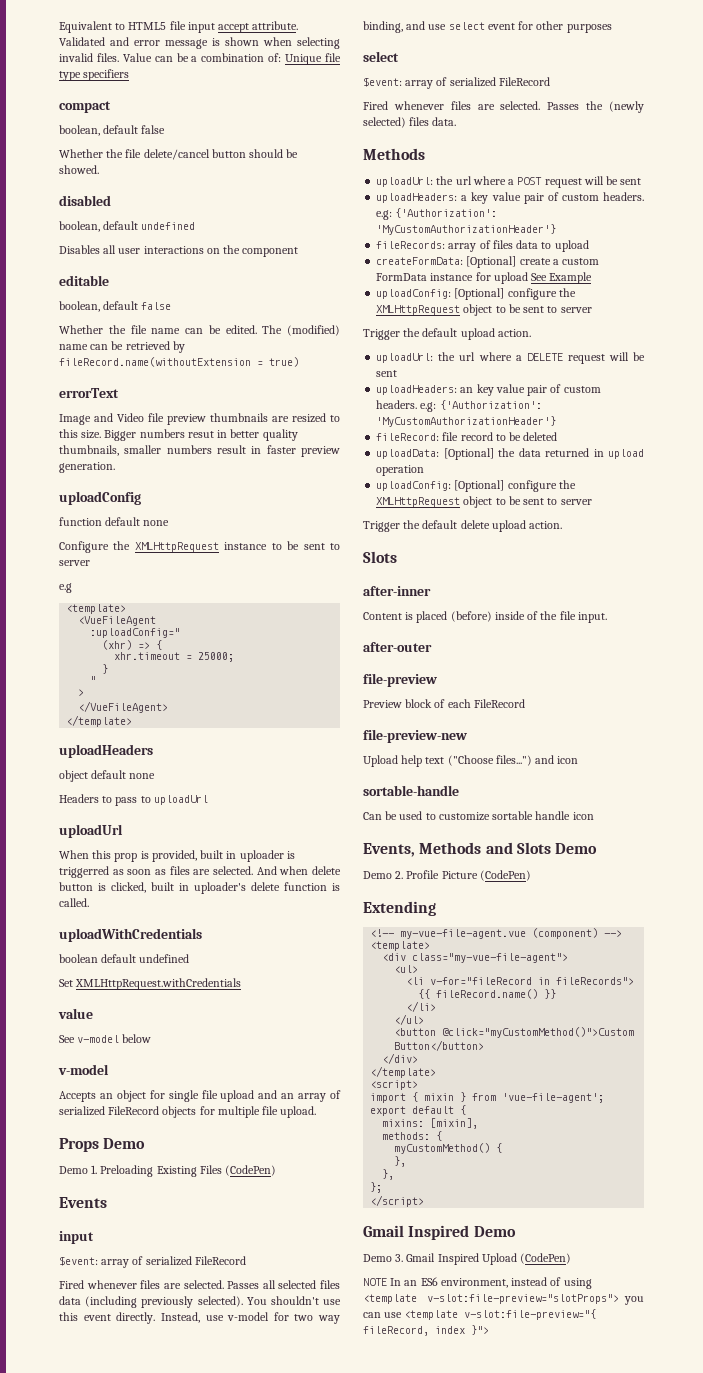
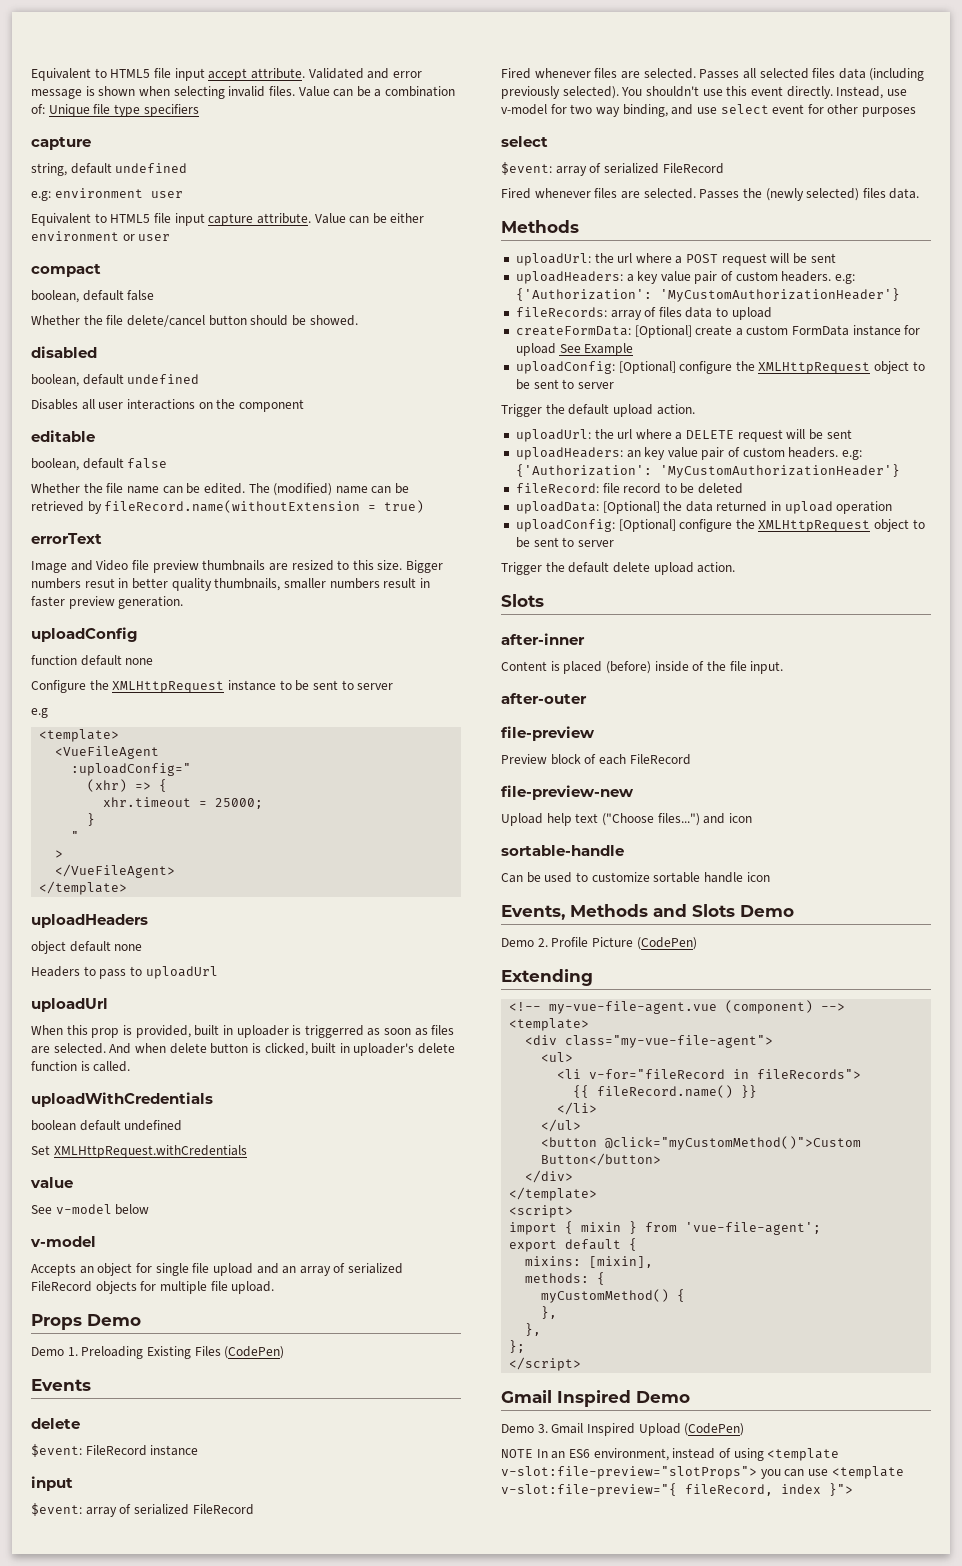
(130, 75) none -> [31,137,91,150] [31,163,188,176] [31,188,183,201] [31,213,425,226] [31,231,171,241] // capture // string, default undefined // e.g: environment user // Equivalent to HTML5 file input capture attribute. Value can be either environment or user
(107, 1202) none -> [31,1418,80,1429] [31,1444,199,1457] // delete // $event: FileRecord instance

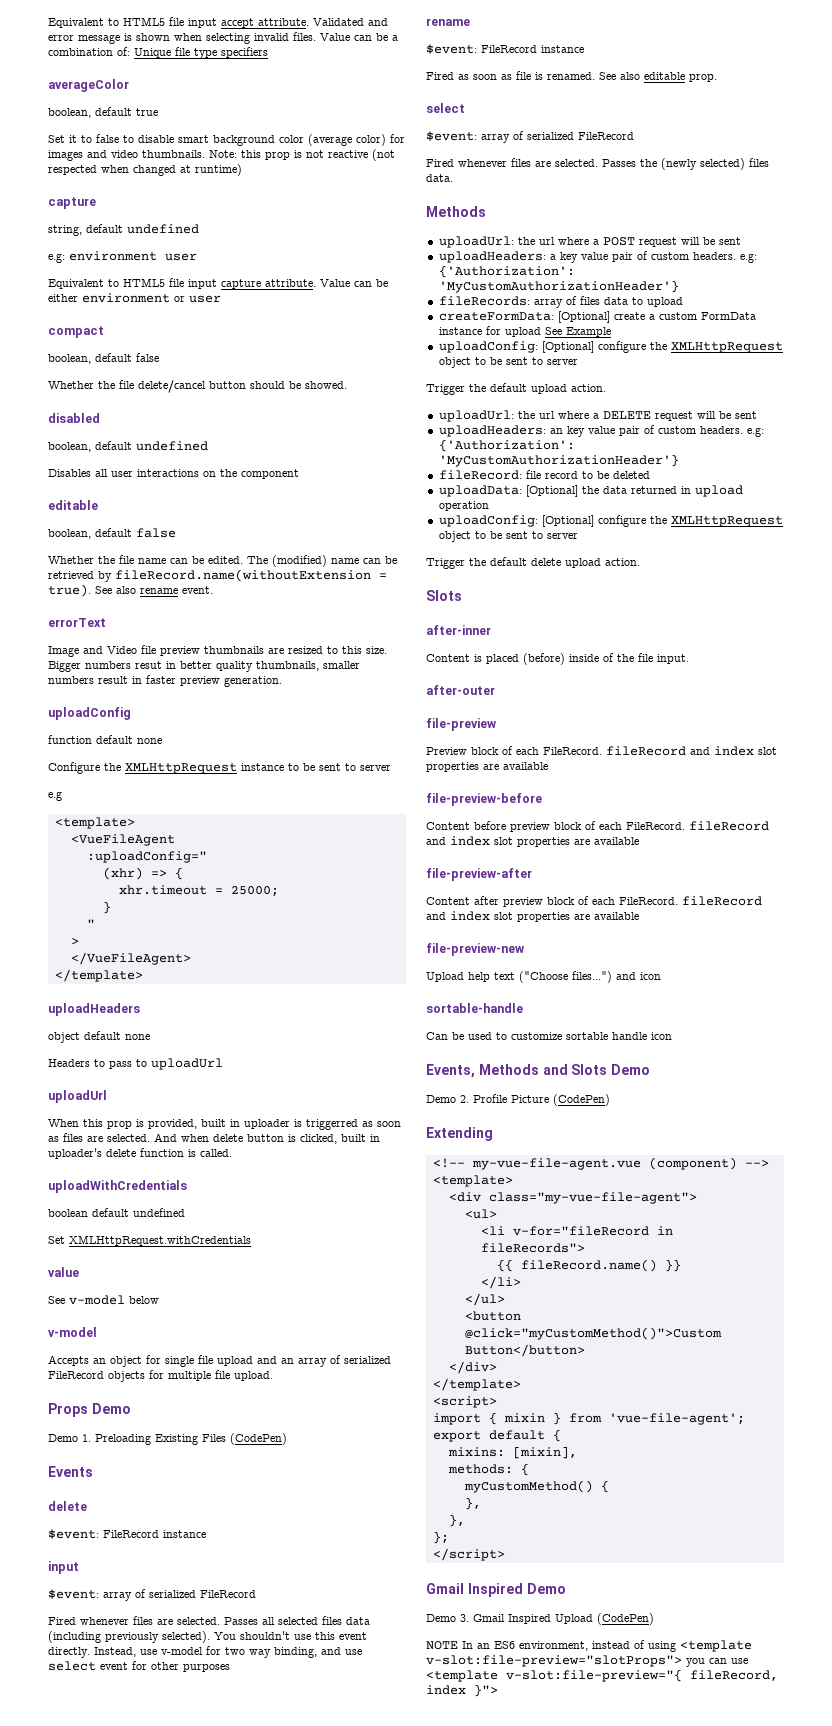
(199, 110) none -> [48,79,129,92] [48,107,158,118] [48,134,405,146] [48,149,395,161] [48,164,242,176] // averageColor // boolean, default true // Set it to false to disable smart background color (average color) for images and video thumbnails. Note: this prop is not reactive (not respected when changed at runtime)
[384,500,425,513] true) -> [48,584,213,597] true). See also rename event.
(917, 112) none -> [426,18,470,26] [426,44,584,54] [426,71,717,82] // rename // $event: FileRecord instance // Fired as soon as file is renamed. See also editable prop.
[629,754,691,765] FileRecord -> [543,746,777,756] [426,762,548,772] [426,793,542,806] [426,821,769,832] [426,836,639,847] [426,868,532,881] [426,896,762,907] [426,911,639,922] FileRecord. fileRecord and index slot properties are available // file-preview-before // Content before preview block of each FileRecord. fileRecord and index slot properties are available // file-preview-after // Content after preview block of each FileRecord. fileRecord and index slot properties are available

